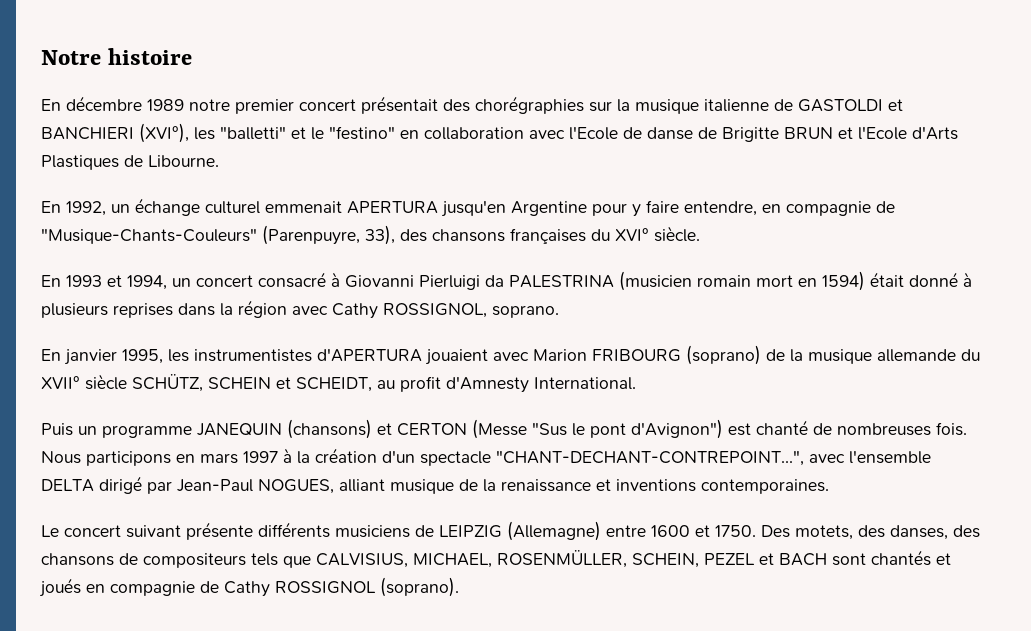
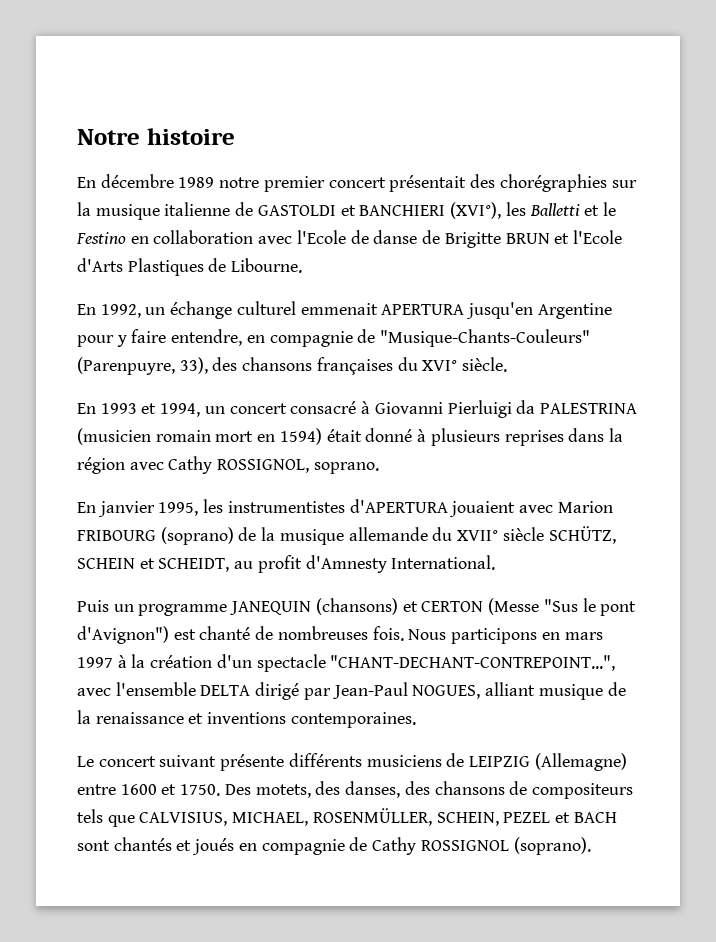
[220,126,286,140] "balletti" -> [529,203,580,216] Balletti
[329,126,395,140] "festino" -> [76,232,126,244] Festino

